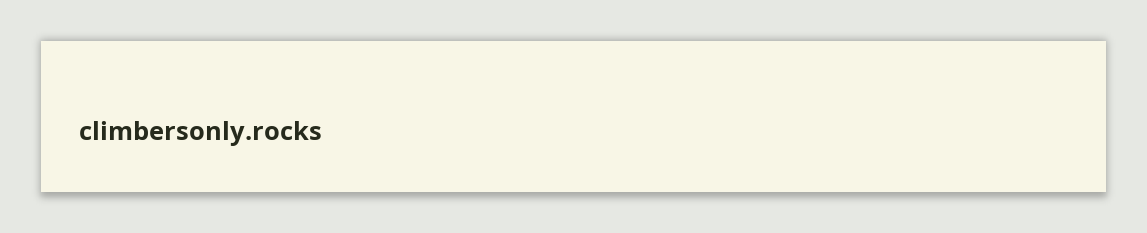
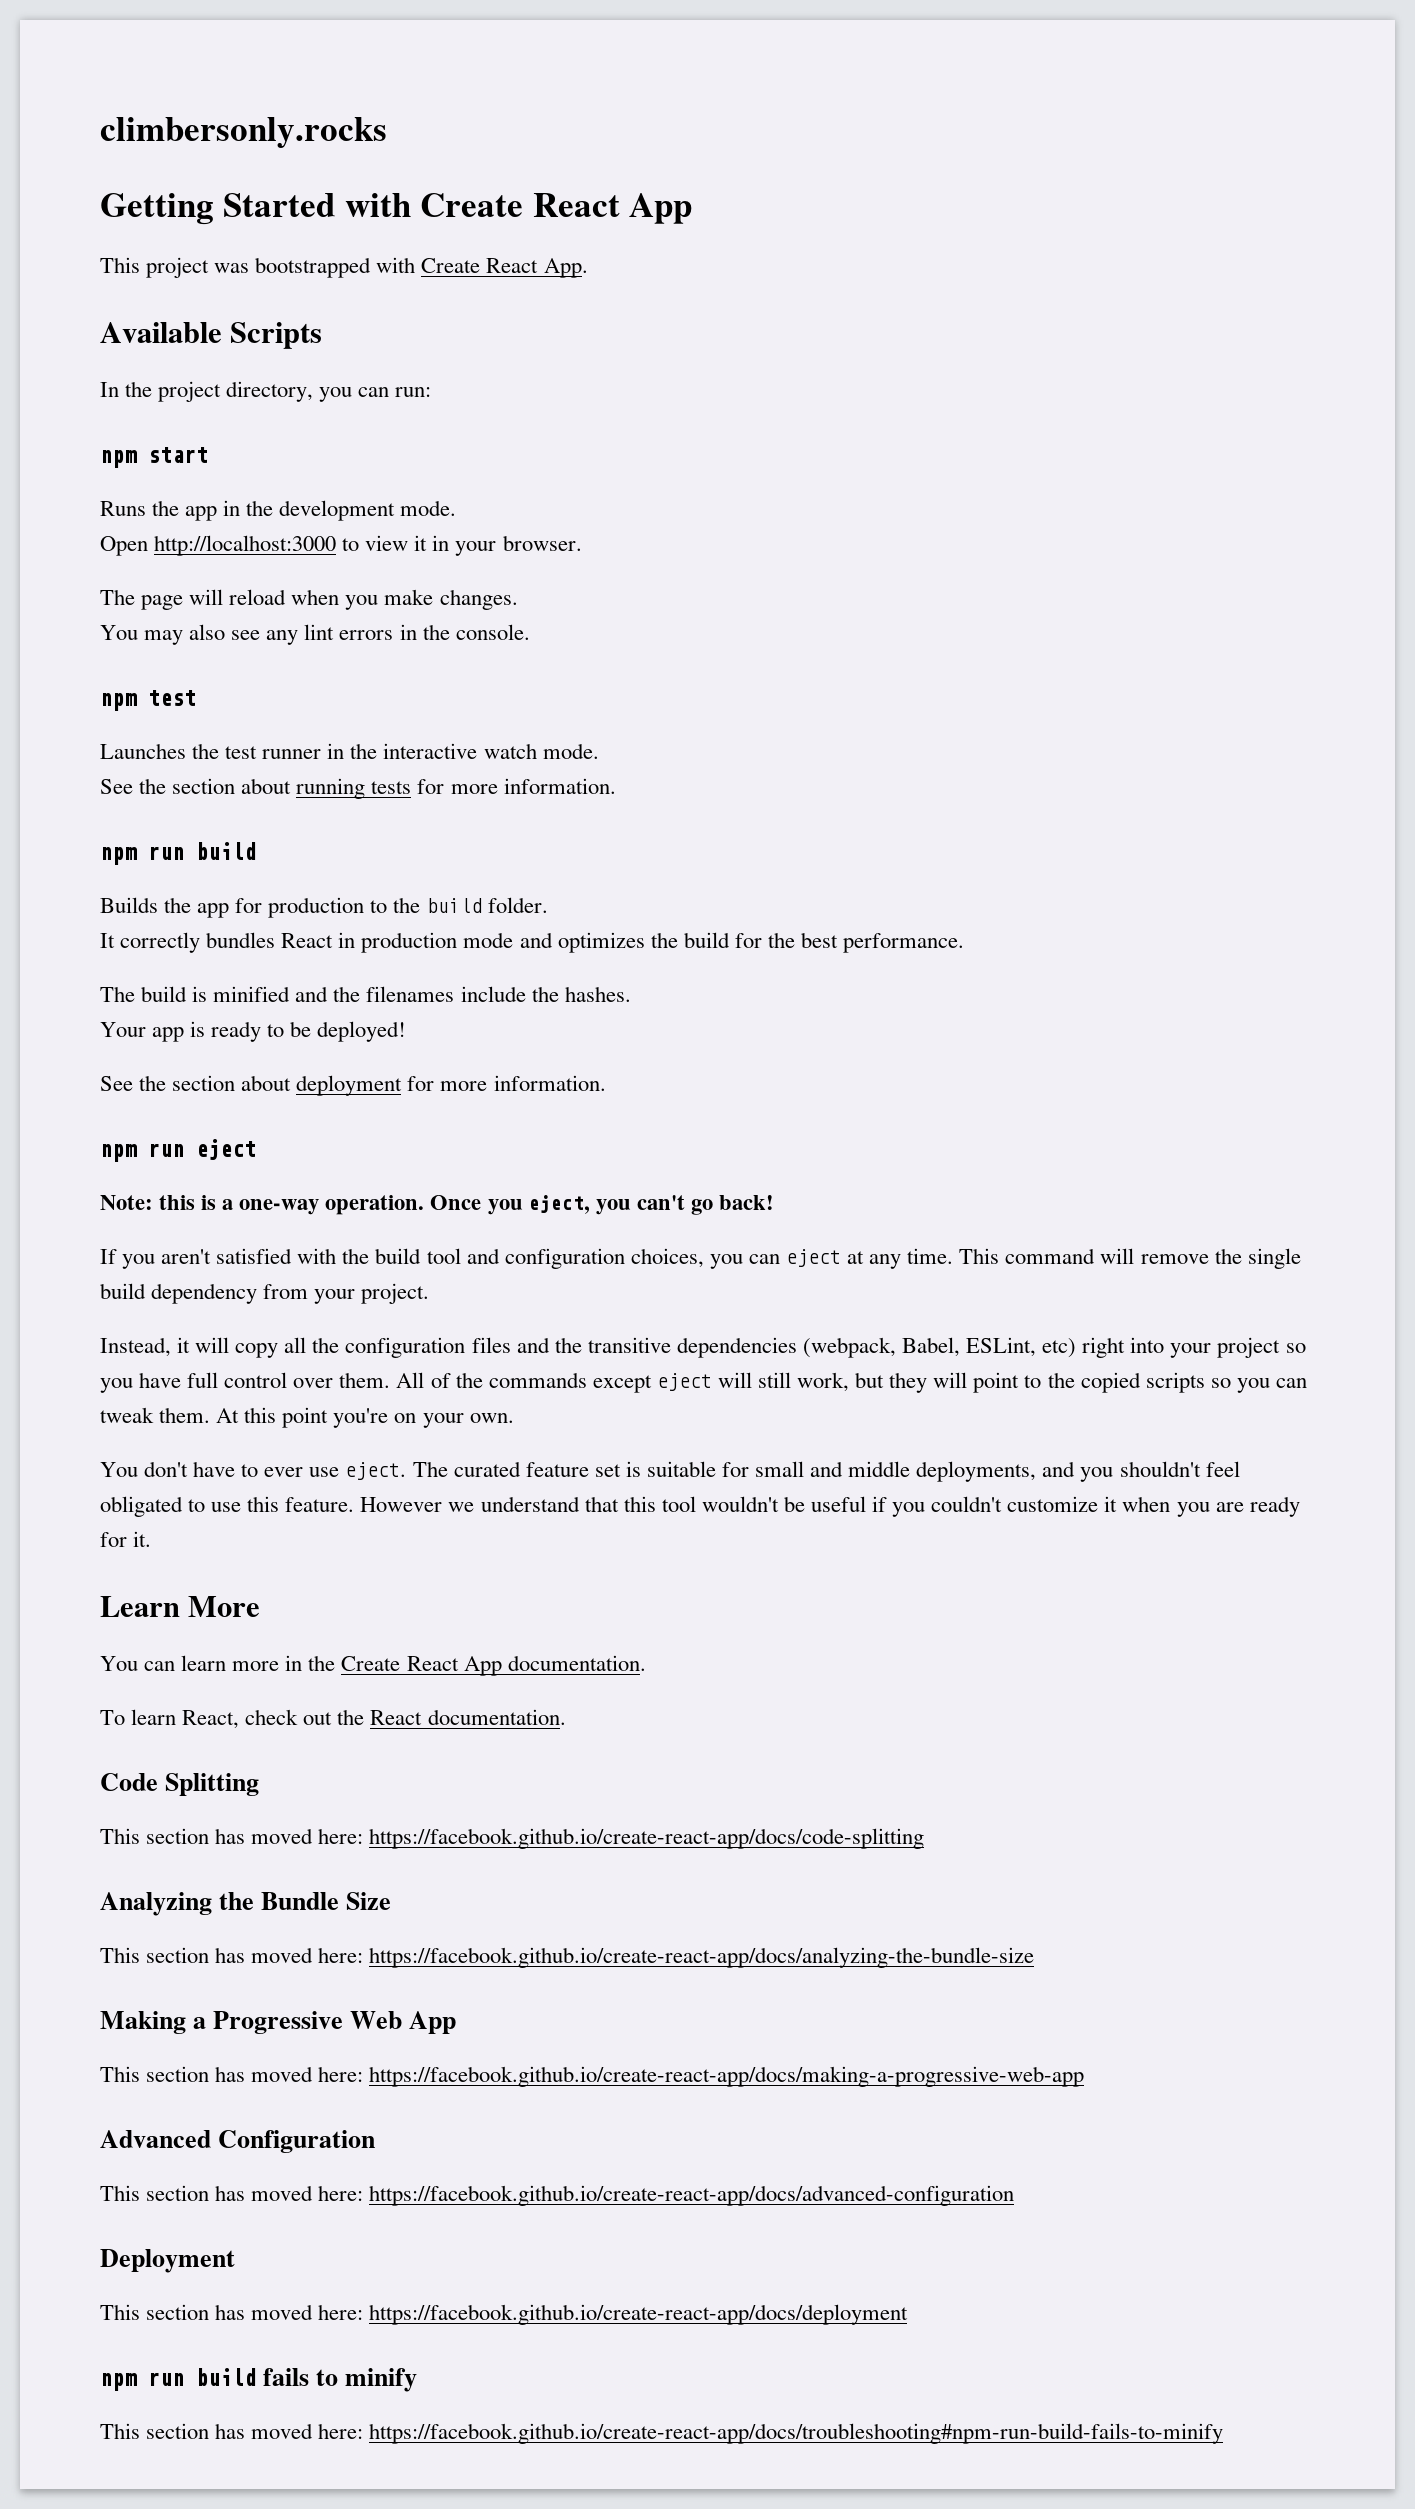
(322, 133) none -> [100,193,693,225] [100,257,588,278] [100,322,323,349] [100,381,432,402] [100,447,208,468] [100,500,457,521] [100,535,582,556] [100,589,518,610] [100,624,530,645] [100,690,196,711] [100,743,599,759] [100,778,616,799] [100,842,256,865] [100,897,548,918] [100,932,965,953] [100,986,631,1002] [100,1021,407,1042] [100,1075,606,1096] [100,1139,256,1162] [100,1195,774,1215] [100,1248,1301,1269] [100,1283,430,1304] [100,1337,1306,1358] [100,1372,1307,1393] [100,1407,514,1428] [100,1461,1240,1482] [100,1496,1300,1517] [100,1531,152,1547] [100,1596,261,1617] [100,1655,646,1676] [100,1709,566,1729] [100,1773,260,1796] [100,1828,925,1849] [100,1892,392,1916] [100,1947,1035,1968] [100,2011,457,2034] [100,2066,1085,2087] [100,2130,376,2153] [100,2185,1015,2206] [100,2249,235,2273] [100,2304,909,2325] [100,2368,418,2392] [100,2423,1224,2444] // Getting Started with Create React App // This project was bootstrapped with Create React App. // Available Scripts // In the project directory, you can run: // npm start // Runs the app in the development mode. // Open http://localhost:3000 to view it in your browser. // The page will reload when you make changes. // You may also see any lint errors in the console. // npm test // Launches the test runner in the interactive watch mode. // See the section about running tests for more information. // npm run build // Builds the app for production to the build folder. // It correctly bundles React in production mode and optimizes the build for the best performance. // The build is minified and the filenames include the hashes. // Your app is ready to be deployed! // See the section about deployment for more information. // npm run eject // Note: this is a one-way operation. Once you eject, you can't go back! // If you aren't satisfied with the build tool and configuration choices, you can eject at any time. This command will remove the single build dependency from your project. // Instead, it will copy all the configuration files and the transitive dependencies (webpack, Babel, ESLint, etc) right into your project so you have full control over them. All of the commands except eject will still work, but they will point to the copied scripts so you can tweak them. At this point you're on your own. // You don't have to ever use eject. The curated feature set is suitable for small and middle deployments, and you shouldn't feel obligated to use this feature. However we understand that this tool wouldn't be useful if you couldn't customize it when you are ready for it. // Learn More // You can learn more in the Create React App documentation. // To learn React, check out the React documentation. // Code Splitting // This section has moved here: https://facebook.github.io/create-react-app/docs/code-splitting // Analyzing the Bundle Size // This section has moved here: https://facebook.github.io/create-react-app/docs/analyzing-the-bundle-size // Making a Progressive Web App // This section has moved here: https://facebook.github.io/create-react-app/docs/making-a-progressive-web-app // Advanced Configuration // This section has moved here: https://facebook.github.io/create-react-app/docs/advanced-configuration // Deployment // This section has moved here: https://facebook.github.io/create-react-app/docs/deployment // npm run build fails to minify // This section has moved here: https://facebook.github.io/create-react-app/docs/troubleshooting#npm-run-build-fails-to-minify

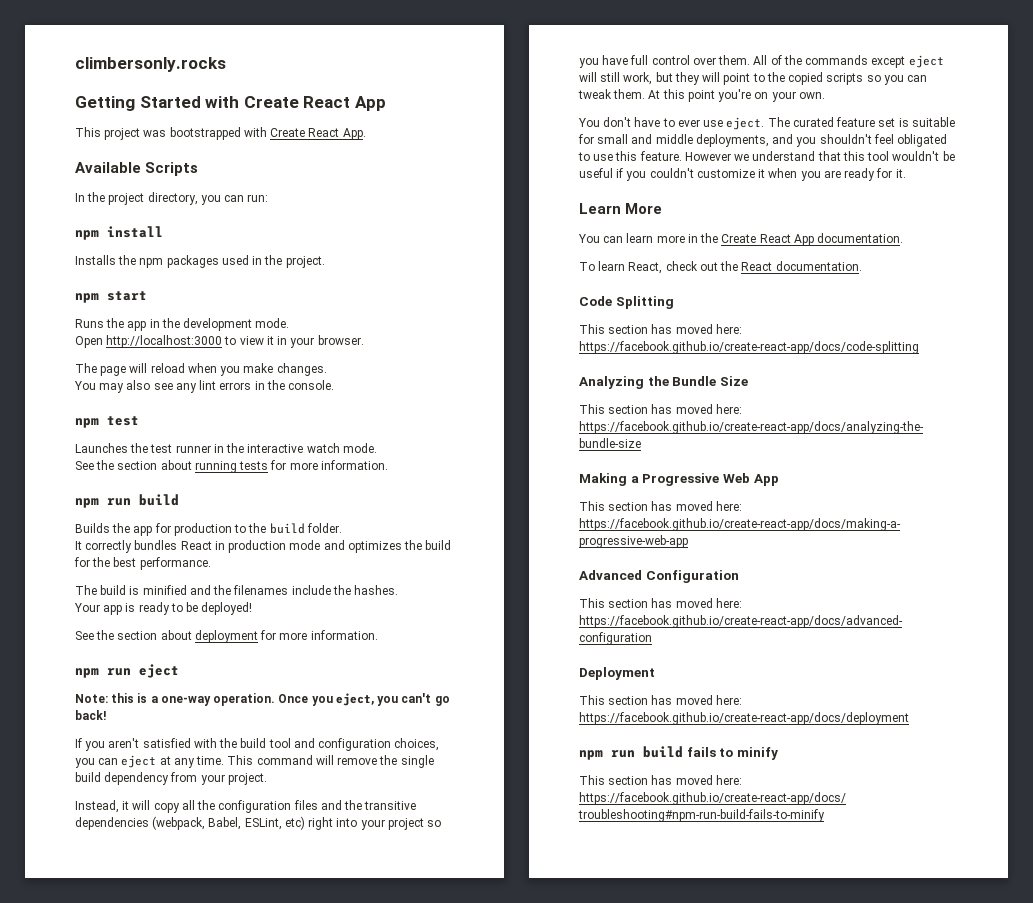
(432, 392) none -> [75,226,163,240] [75,255,325,268] // npm install // Installs the npm packages used in the project.

